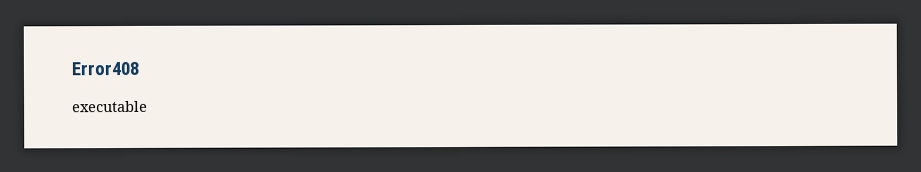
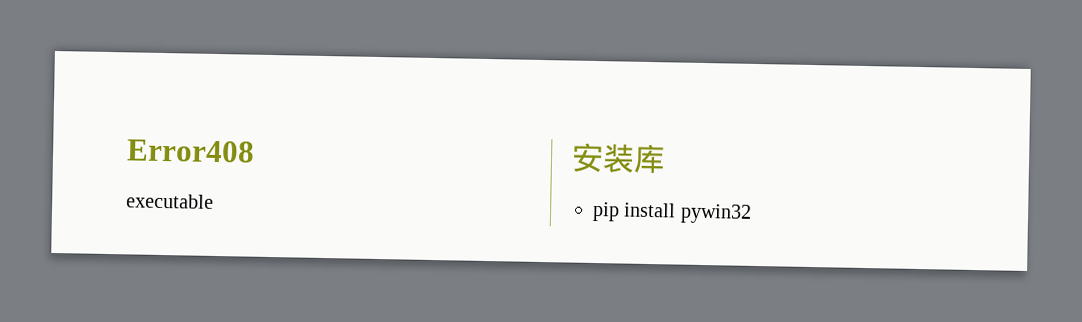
(148, 106) none -> [571,142,666,174] [592,201,752,224] // 安装库 // pip install pywin32

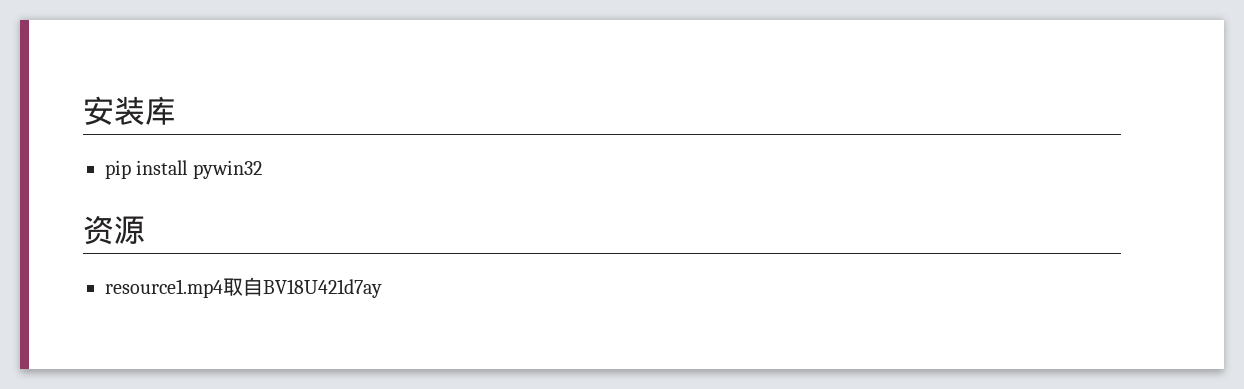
[126,139,255,163] [126,193,214,209] Error408 // executable // -> (83, 110) none
(752, 213) none -> [83,215,145,245] [105,277,382,298] // 资源 // resource1.mp4取自BV18U421d7ay

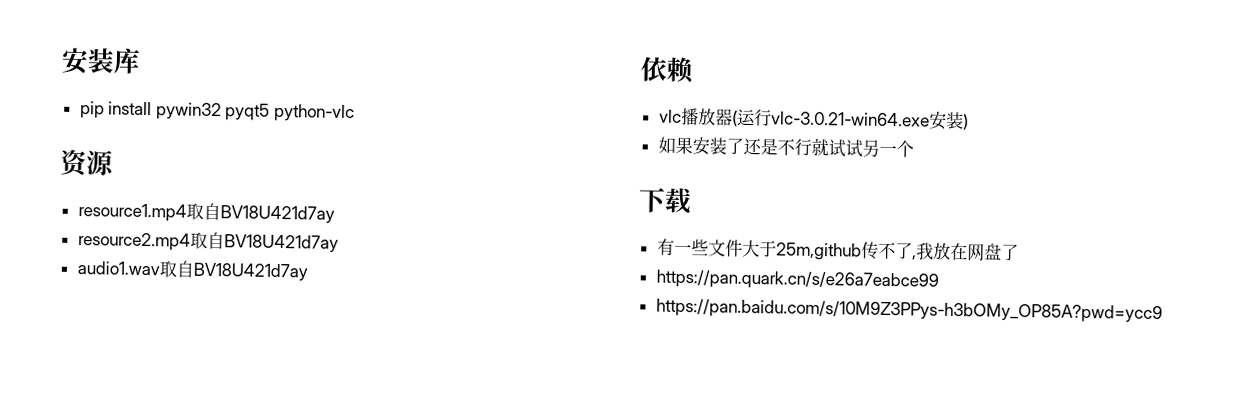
(262, 169) none -> [225,103,356,123] pyqt5 python-vlc
(382, 288) none -> [77,231,339,253] [76,260,308,282] [640,56,695,84] [658,107,969,131] [657,136,914,158] [638,187,692,215] [656,238,1019,262] [655,269,939,291] [655,298,1163,324] // resource2.mp4取自BV18U421d7ay // audio1.wav取自BV18U421d7ay // 依赖 // vlc播放器(运行vlc-3.0.21-win64.exe安装) // 如果安装了还是不行就试试另一个 // 下载 // 有一些文件大于25m,github传不了,我放在网盘了 // https://pan.quark.cn/s/e26a7eabce99 // https://pan.baidu.com/s/10M9Z3PPys-h3bOMy_OP85A?pwd=ycc9

